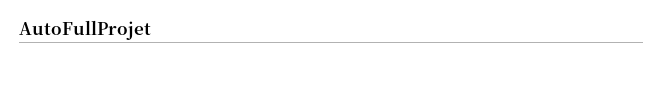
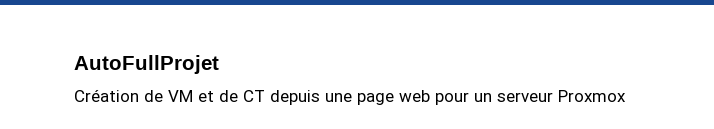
(151, 30) none -> [74,89,626,105] // Création de VM et de CT depuis une page web pour un serveur Proxmox

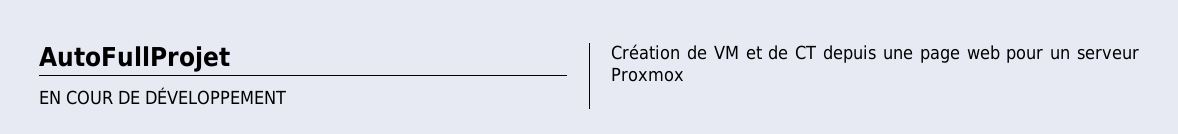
(219, 64) none -> [39,87,286,105] // EN COUR DE DÉVELOPPEMENT

